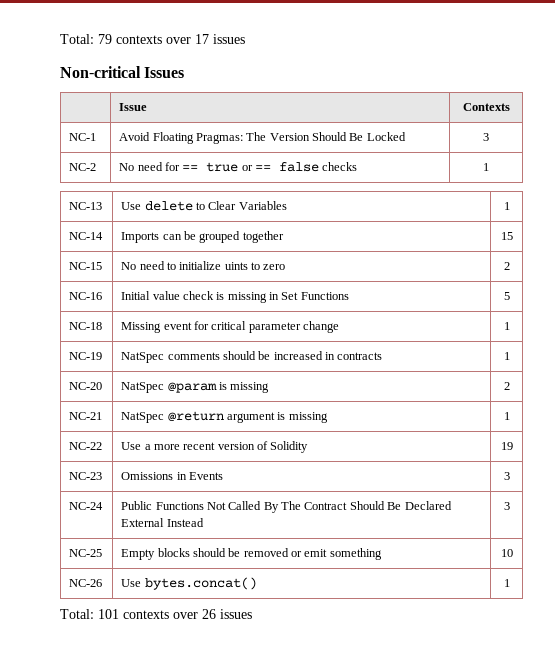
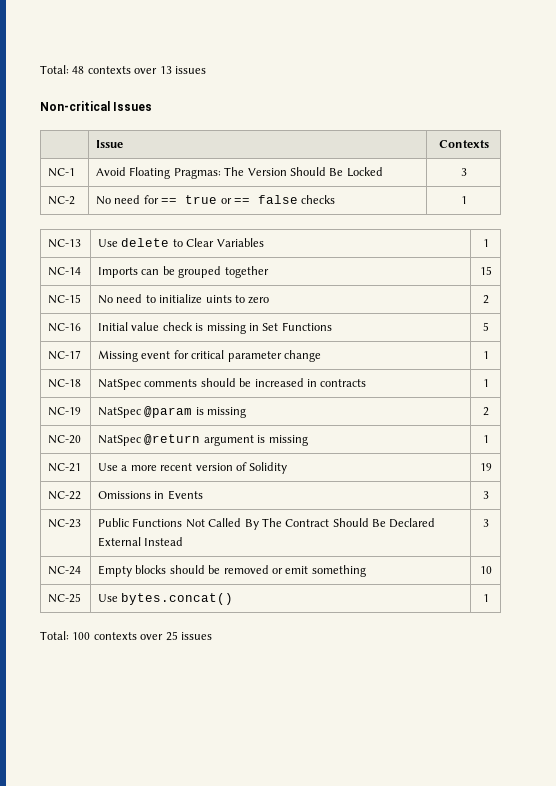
[60,34,209,44] Total: 79 contexts over 17 -> [40,65,172,74] Total: 48 contexts over 13
[69,322,103,330] NC‑18 -> [48,350,82,360] NC‑17
[69,352,103,360] NC‑19 -> [48,379,82,388] NC‑18
[69,382,103,390] NC‑20 -> [48,407,82,416] NC‑19
[69,412,103,420] NC‑21 -> [48,435,82,444] NC‑20
[69,442,103,450] NC‑22 -> [48,463,82,472] NC‑21
[69,472,103,480] NC‑23 -> [48,491,82,500] NC‑22
[69,502,104,510] NC‑24 -> [48,519,82,528] NC‑23
[69,549,103,557] NC‑25 -> [48,566,82,575] NC‑24
[69,579,103,587] NC‑26 -> [48,593,82,603] NC‑25
[98,609,216,619] 101 contexts over 26 -> [72,631,178,641] 100 contexts over 25

